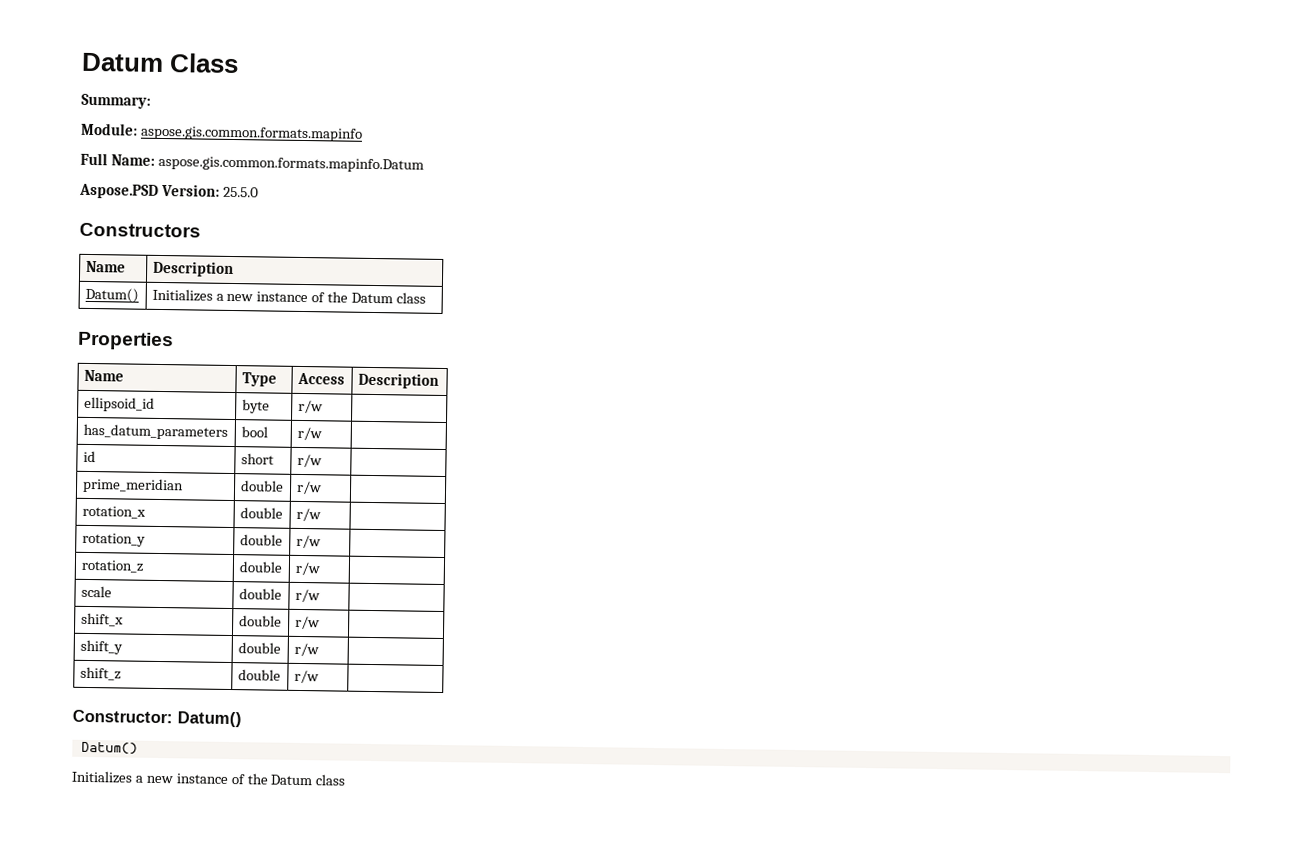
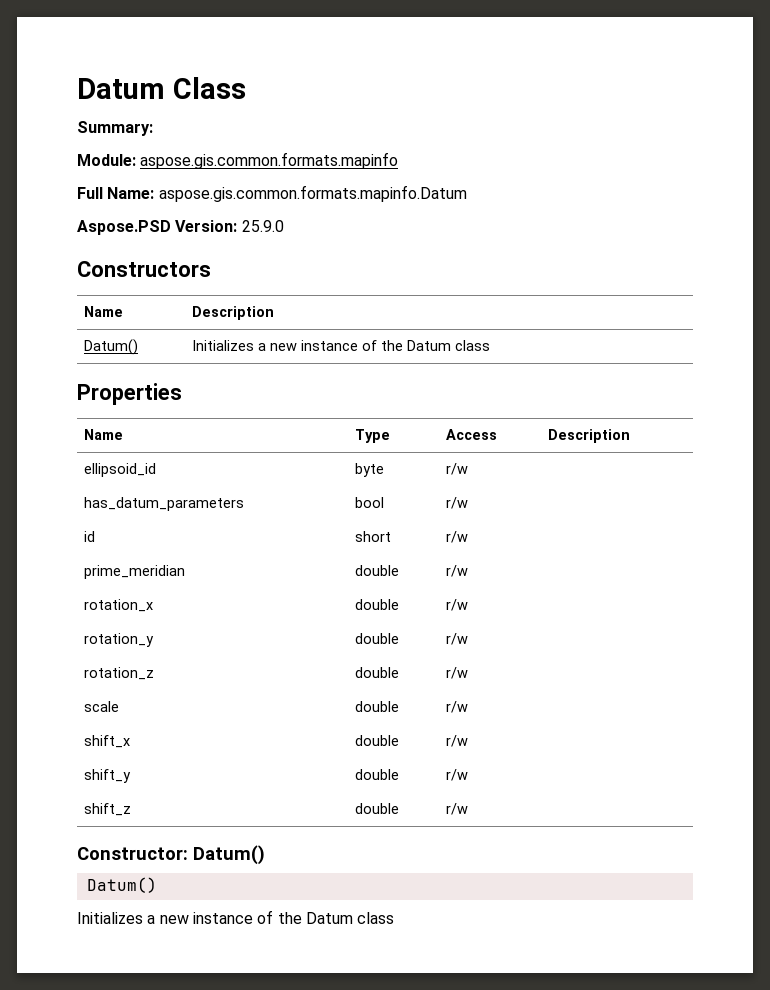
[222,186,259,198] 25.5.0 -> [241,220,284,232] 25.9.0

